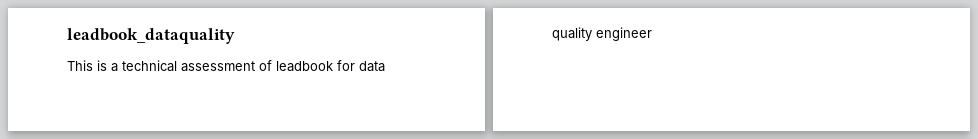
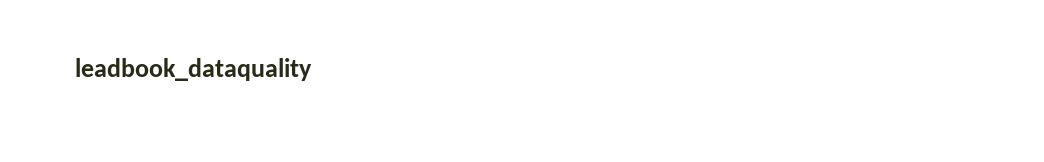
[67,60,385,72] [552,27,652,41] // This is a technical assessment of leadbook for data quality engineer -> (312, 69) none

